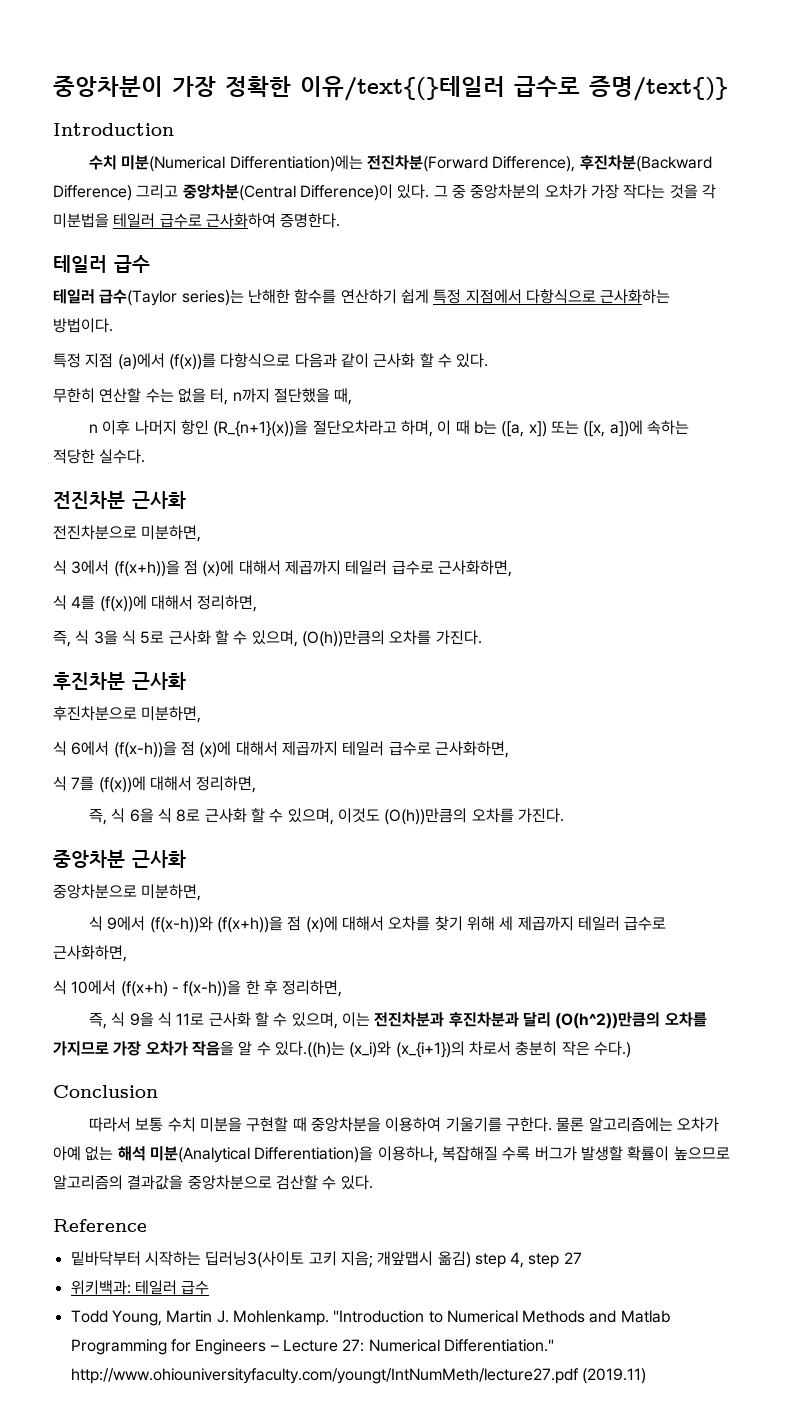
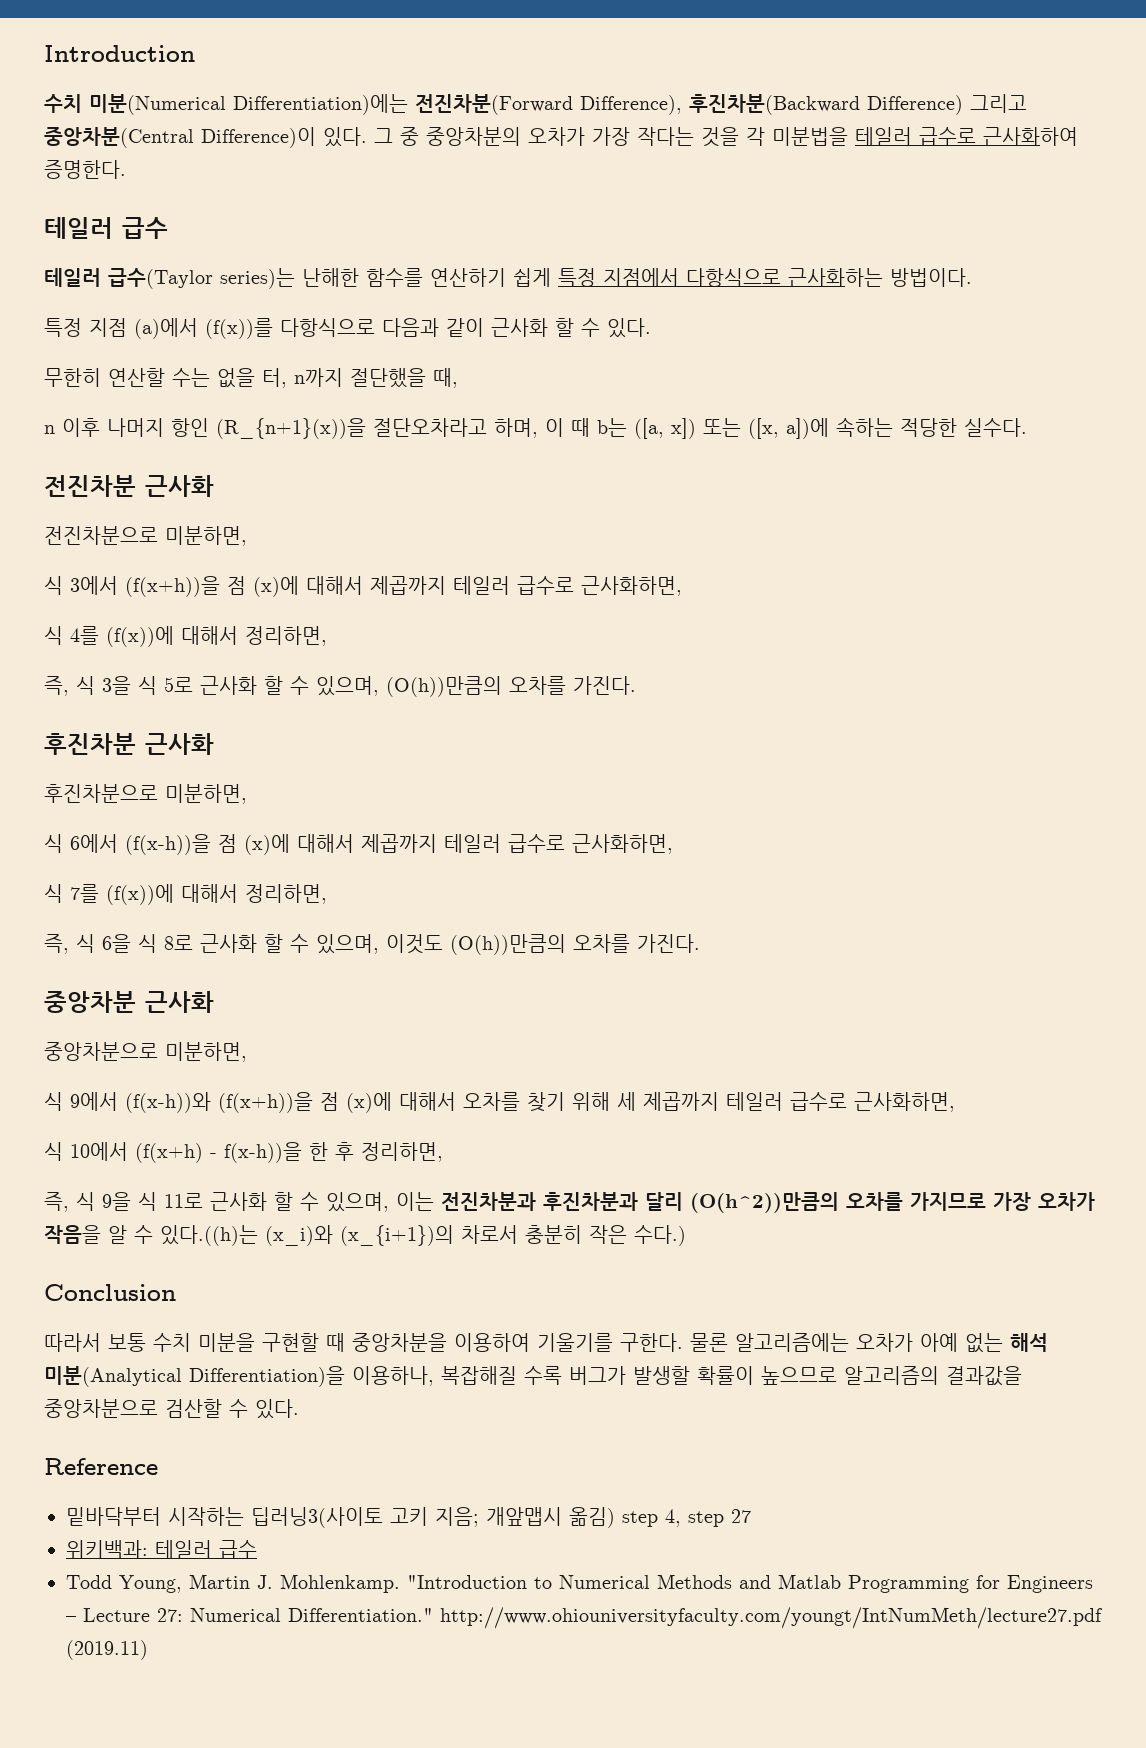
[53,76,728,101] 중앙차분이 가장 정확한 이유/text{(}테일러 급수로 증명/text{)} // -> (44, 53) none

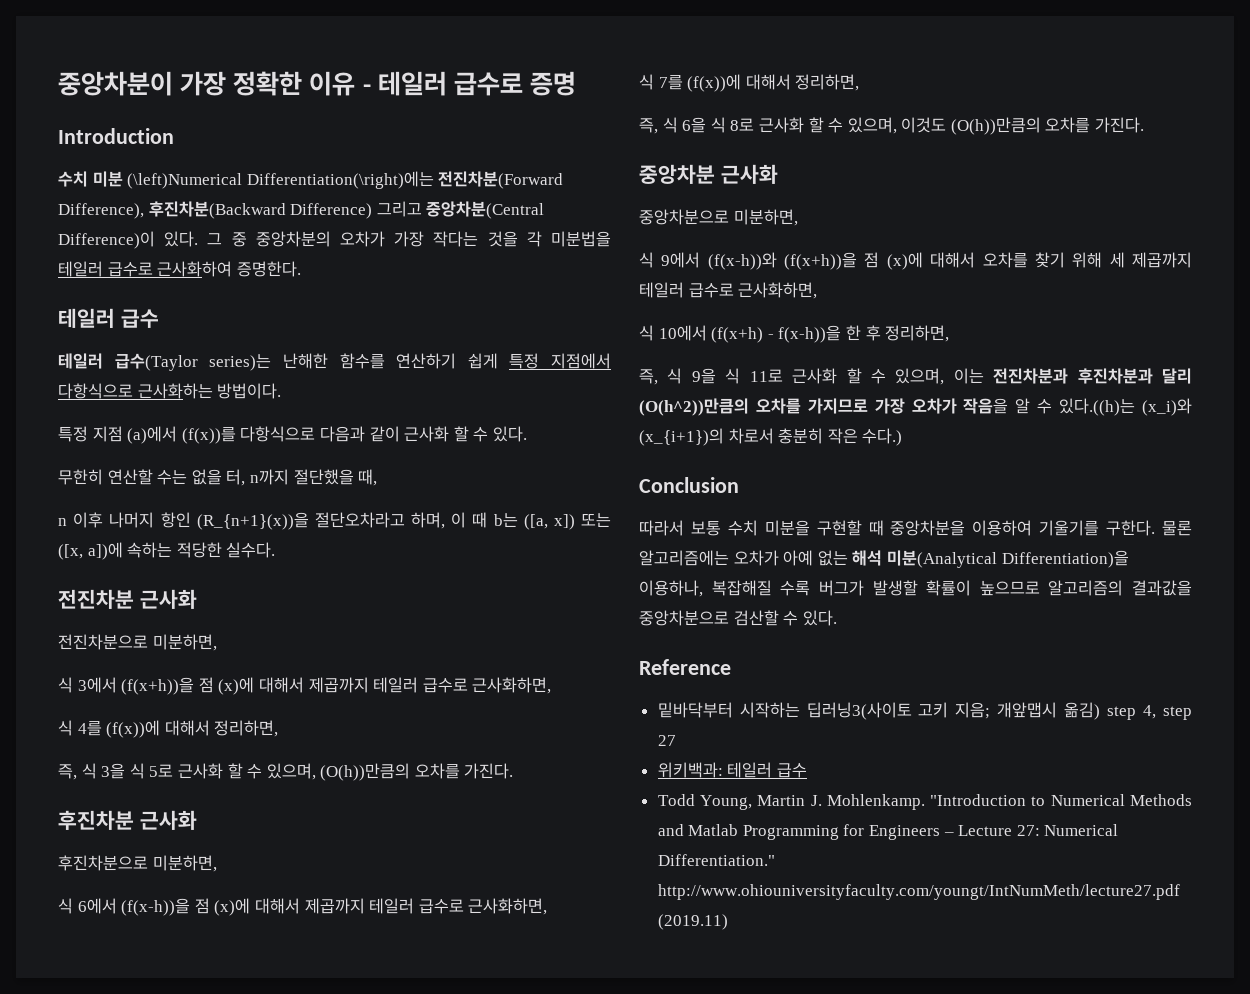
(44, 53) none -> [58,71,577,96] 중앙차분이 가장 정확한 이유 - 테일러 급수로 증명 //
[89,94,408,115] 미분(Numerical Differentiation)에는 -> [92,171,434,189] 미분 (\left)Numerical Differentiation(\right)에는

